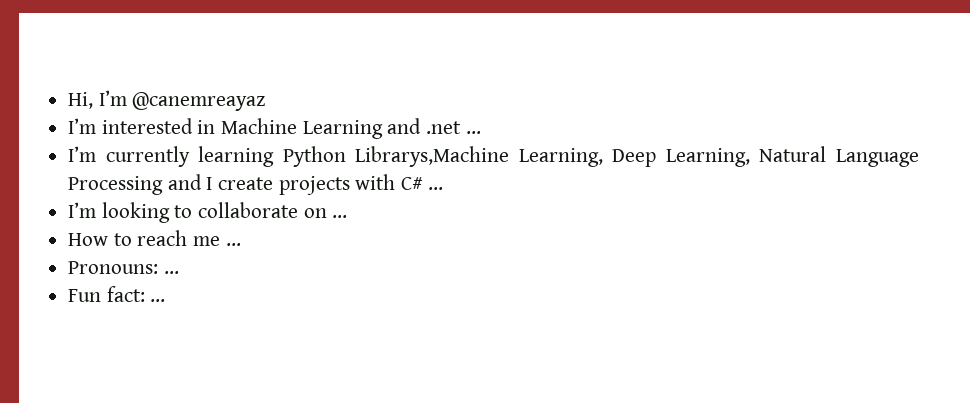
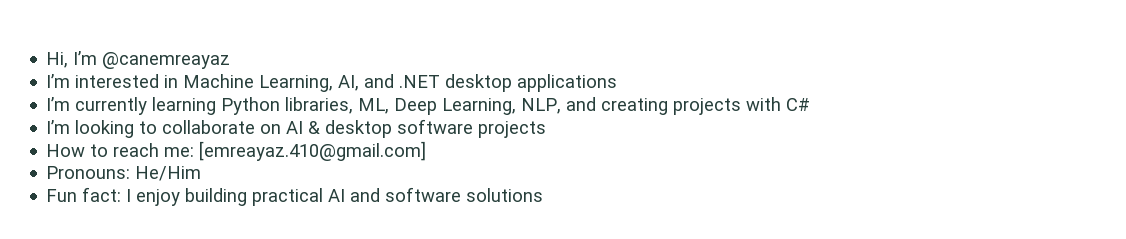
[302,118,481,139] [68,146,920,167] [68,174,274,195] Learning and .net ... // I’m currently learning Python Librarys,Machine Learning, Deep Learning, Natural Language Processing and I create -> [259,74,618,92] [46,97,669,115] Learning, AI, and .NET desktop applications // I’m currently learning Python libraries, ML, Deep Learning, NLP, and creating
[427,187,443,190] ... -> (811, 104) none
[332,215,348,218] ... -> [286,119,547,138] AI & desktop software projects
[193,236,241,246] me ... -> [164,141,427,161] me: [emreayaz.410@gmail.com]
[163,271,179,274] ... -> [135,166,202,181] He/Him
[150,299,166,302] ... -> [126,187,544,206] I enjoy building practical AI and software solutions

